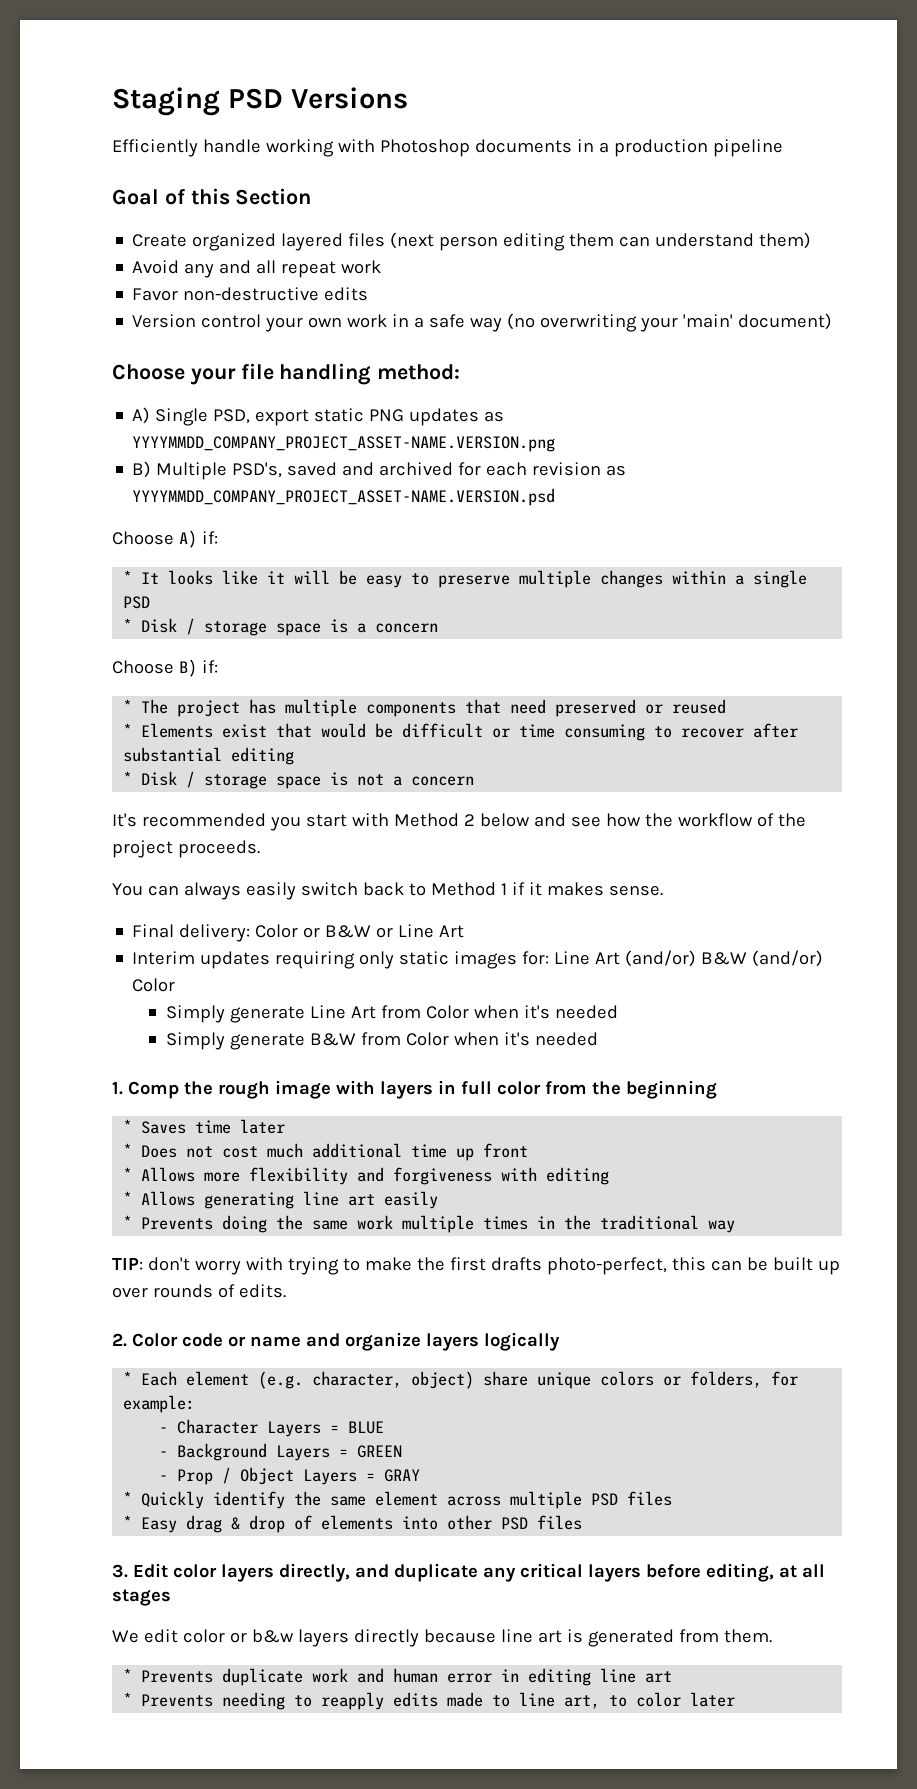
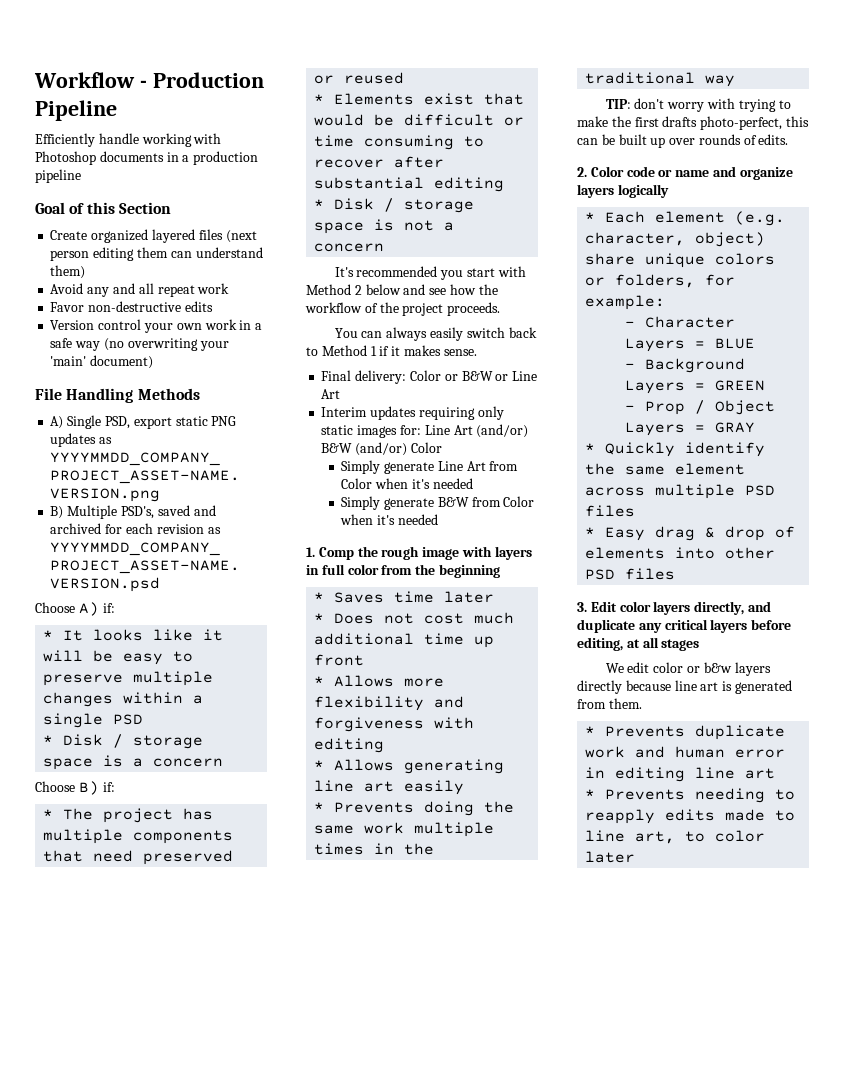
[112,87,408,116] Staging PSD Versions -> [34,72,264,88] [35,100,117,121] Workflow - Production Pipeline
[112,363,461,385] Choose your file handling method: -> [35,388,200,403] File Handling Methods

